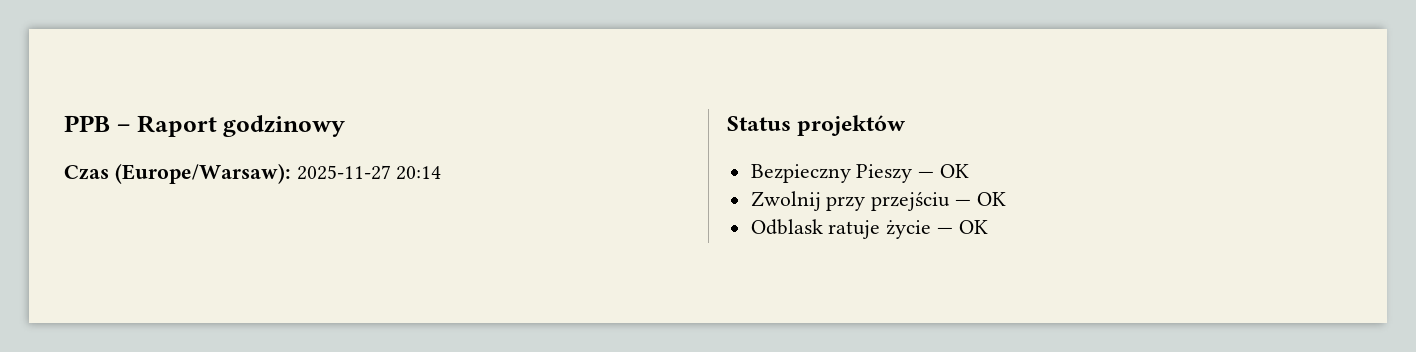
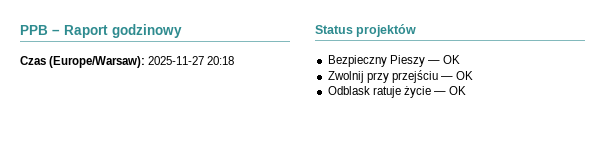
[396,166,442,180] 20:14 -> [207,56,235,65] 20:18

